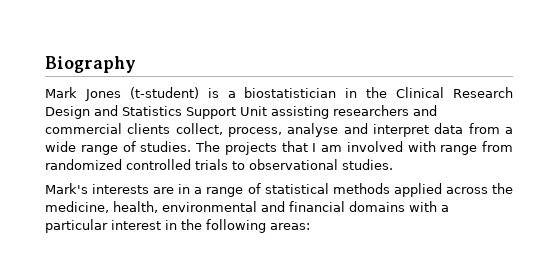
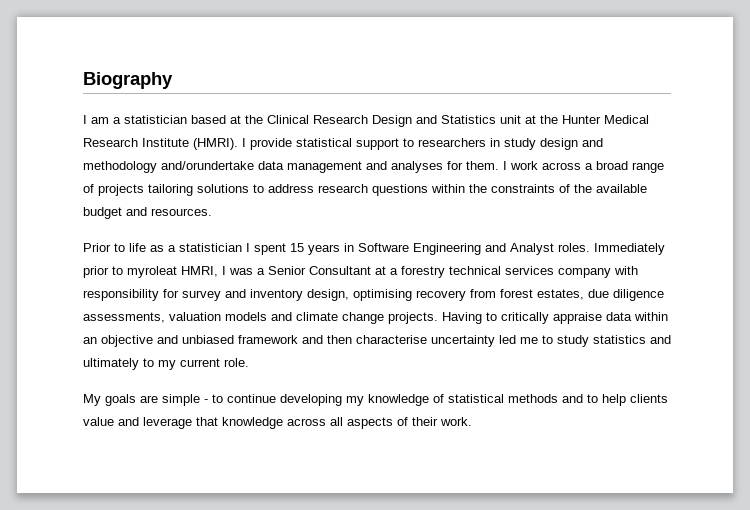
[45,87,358,101] Mark Jones (t-student) is a biostatistician in -> [83,115,241,124] I am a statistician based at
[186,105,437,119] [45,123,513,137] [45,141,513,155] [45,159,393,170] [45,183,513,197] [45,201,449,213] [45,219,310,233] Support Unit assisting researchers and commercial clients collect, process, analyse and interpret data from a wide range of studies. The projects that I am involved with range from randomized controlled trials to observational studies. // Mark's interests are in a range of statistical methods applied across the medicine, health, environmental and financial domains with a particular interest in the following areas: -> [500,115,649,124] [83,138,603,150] [83,161,664,173] [83,184,647,196] [83,207,212,219] [83,243,665,255] [83,266,638,278] [83,289,664,301] [83,312,668,324] [83,335,671,347] [83,358,249,370] [83,394,668,406] [83,417,472,429] unit at the Hunter Medical Research Institute (HMRI). I provide statistical support to researchers in study design and methodology and/orundertake data management and analyses for them. I work across a broad range of projects tailoring solutions to address research questions within the constraints of the available budget and resources. // Prior to life as a statistician I spent 15 years in Software Engineering and Analyst roles. Immediately prior to myroleat HMRI, I was a Senior Consultant at a forestry technical services company with responsibility for survey and inventory design, optimising recovery from forest estates, due diligence assessments, valuation models and climate change projects. Having to critically appraise data within an objective and unbiased framework and then characterise uncertainty led me to study statistics and ultimately to my current role. // My goals are simple - to continue developing my knowledge of statistical methods and to help clients value and leverage that knowledge across all aspects of their work.

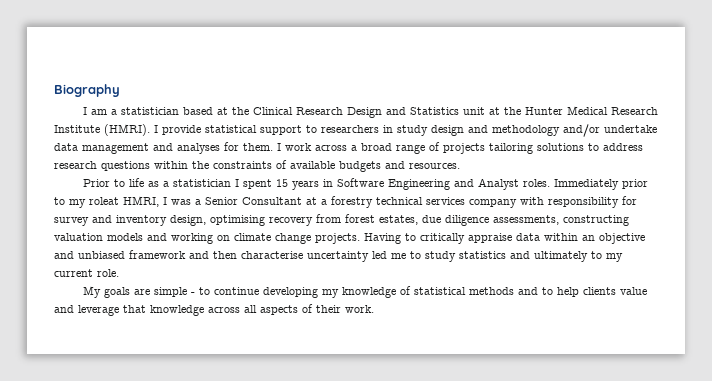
[161,161,254,170] and/orundertake -> [563,124,657,137] and/or undertake
[574,184,647,193] [83,207,122,219] the available budget -> [290,161,381,172] available budgets
[127,266,177,278] myroleat -> [69,197,119,208] my roleat
(165, 317) none -> [563,215,629,226] constructing
(292, 316) none -> [171,233,230,244] working on

